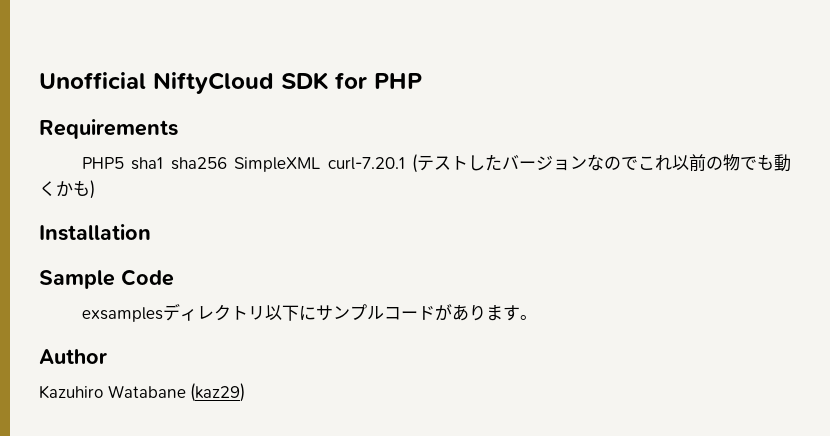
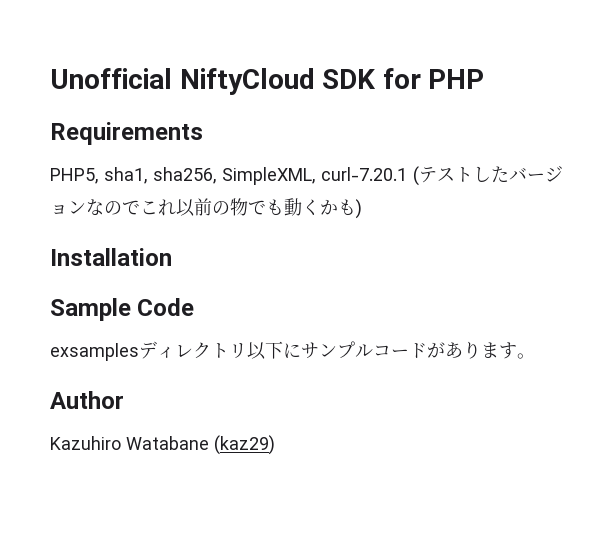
[81,157,321,172] PHP5 sha1 sha256 SimpleXML -> [50,167,315,185] PHP5, sha1, sha256, SimpleXML,

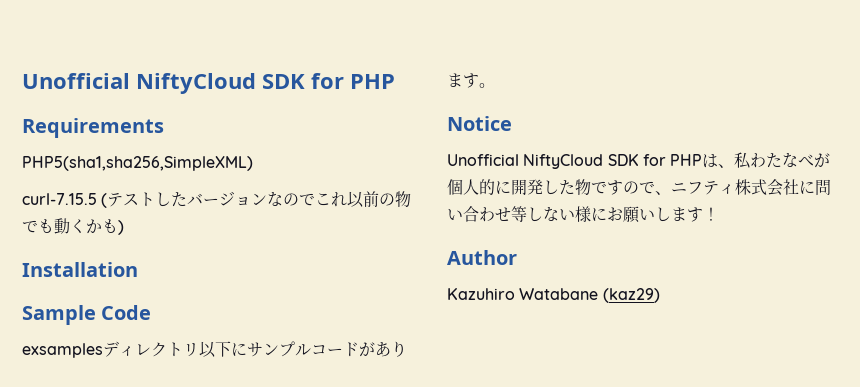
[50,167,407,185] PHP5, sha1, sha256, SimpleXML, curl-7.20.1 -> [22,156,253,171] [22,193,97,205] PHP5(sha1,sha256,SimpleXML) // curl-7.15.5
(535, 356) none -> [447,116,512,131] [447,152,831,169] [447,179,831,196] [447,206,719,223] // Notice // Unofficial NiftyCloud SDK for PHPは、私わたなべが個人的に開発した物ですので、ニフティ株式会社に問い合わせ等しない様にお願いします！

